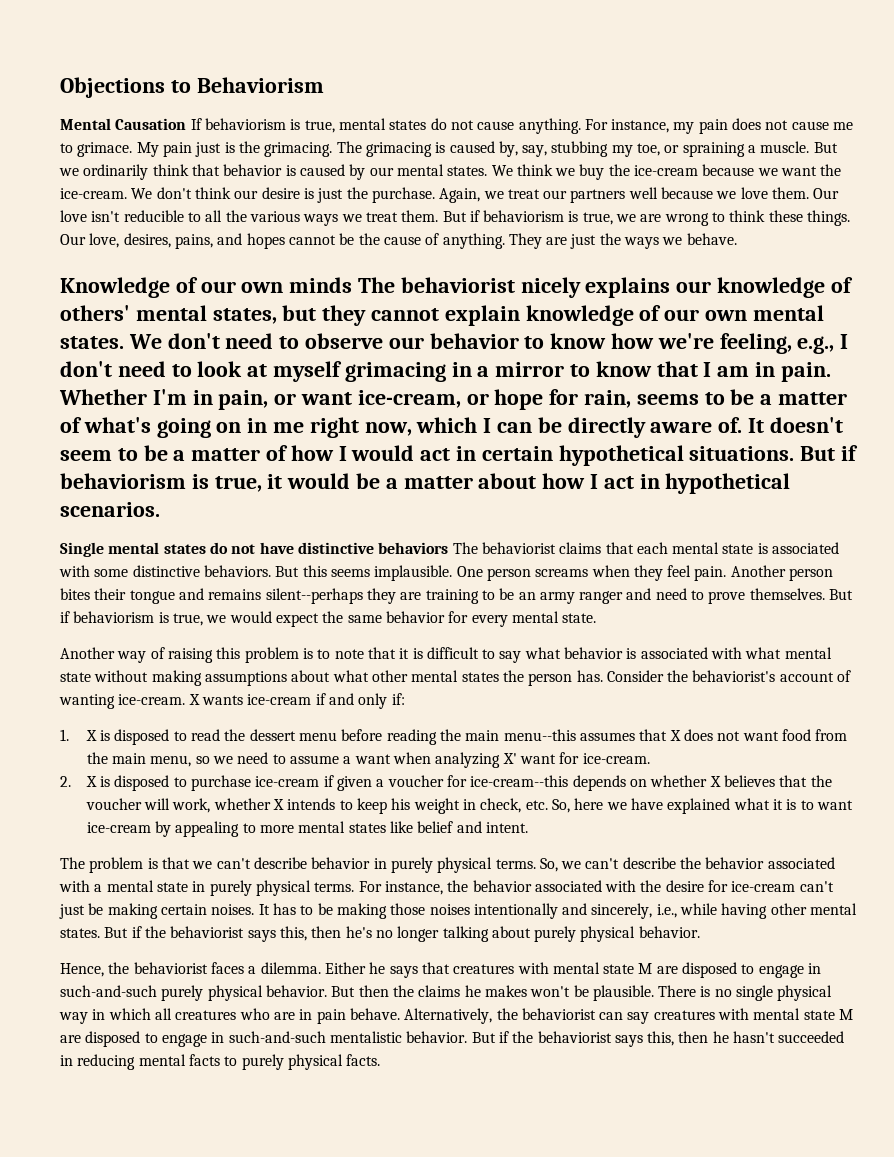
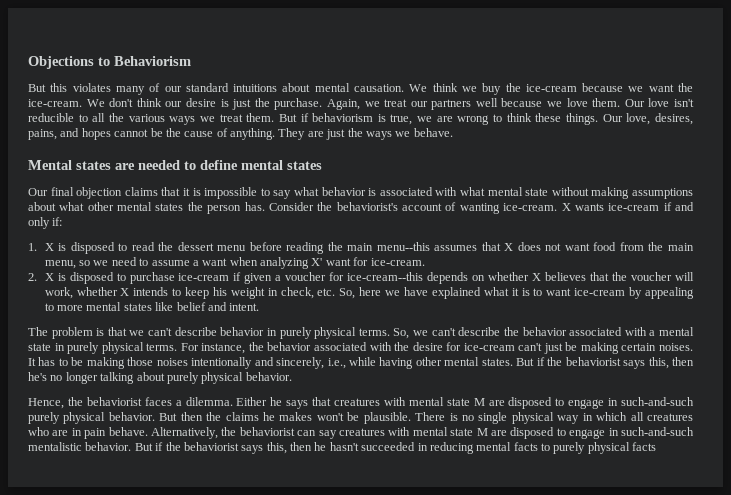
[60,118,854,134] [60,141,838,157] [59,164,488,180] Mental Causation If behaviorism is true, mental states do not cause anything. For instance, my pain does not cause me to grimace. My pain just is the grimacing. The grimacing is caused by, say, stubbing my toe, or spraining a muscle. But we ordinarily think that behavior is caused by our mental states. -> [28,83,405,95] But this violates many of our standard intuitions about mental causation.
[60,277,853,298] [60,305,824,326] [60,333,849,354] [60,361,831,382] [59,389,848,410] [60,417,843,438] [60,445,859,466] [60,473,791,494] [60,502,160,517] [60,542,840,557] [59,565,834,581] [60,588,854,604] [60,611,597,627] [60,647,364,663] Knowledge of our own minds The behaviorist nicely explains our knowledge of others' mental states, but they cannot explain knowledge of our own mental states. We don't need to observe our behavior to know how we're feeling, e.g., I don't need to look at myself grimacing in a mirror to know that I am in pain. Whether I'm in pain, or want ice-cream, or hope for rain, seems to be a matter of what's going on in me right now, which I can be directly aware of. It doesn't seem to be a matter of how I would act in certain hypothetical situations. But if behaviorism is true, it would be a matter about how I act in hypothetical scenarios. // Single mental states do not have distinctive behaviors The behaviorist claims that each mental state is associated with some distinctive behaviors. But this seems implausible. One person screams when they feel pain. Another person bites their tongue and remains silent--perhaps they are training to be an army ranger and need to prove themselves. But if behaviorism is true, we would expect the same behavior for every mental state. // Another way of raising this problem is to note -> [28,160,322,170] [28,187,158,199] Mental states are needed to define mental states // Our final objection claims
[426,647,479,659] difficult -> [204,187,258,199] impossible
[346,1054,381,1066] facts. -> [632,442,657,451] facts

